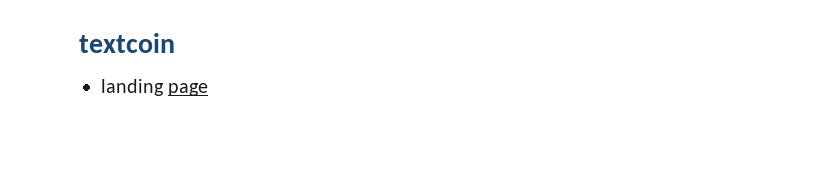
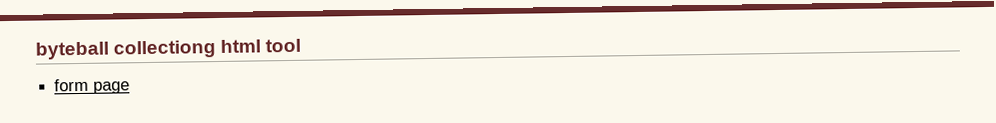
[79,33,175,53] [101,79,164,96] textcoin // landing -> [35,38,302,60] [54,78,90,92] byteball collectiong html tool // form

